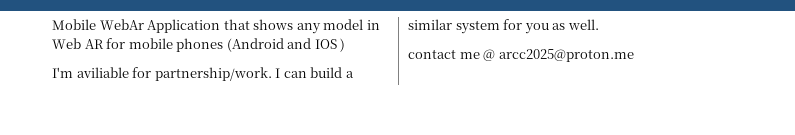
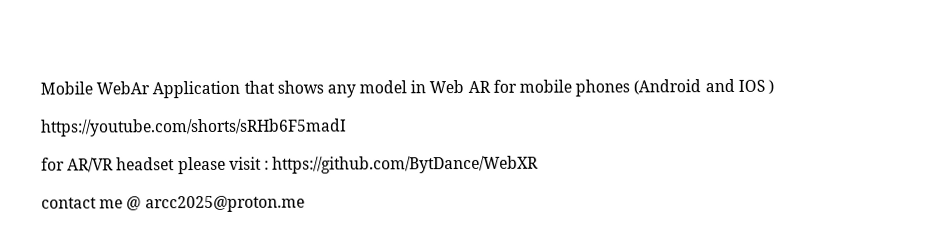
[52,67,354,81] [408,19,599,34] I'm aviliable for partnership/work. I can build a similar system for you as well. -> [40,118,347,137] [41,155,540,175] https://youtube.com/shorts/sRHb6F5madI // for AR/VR headset please visit : https://github.com/BytDance/WebXR

